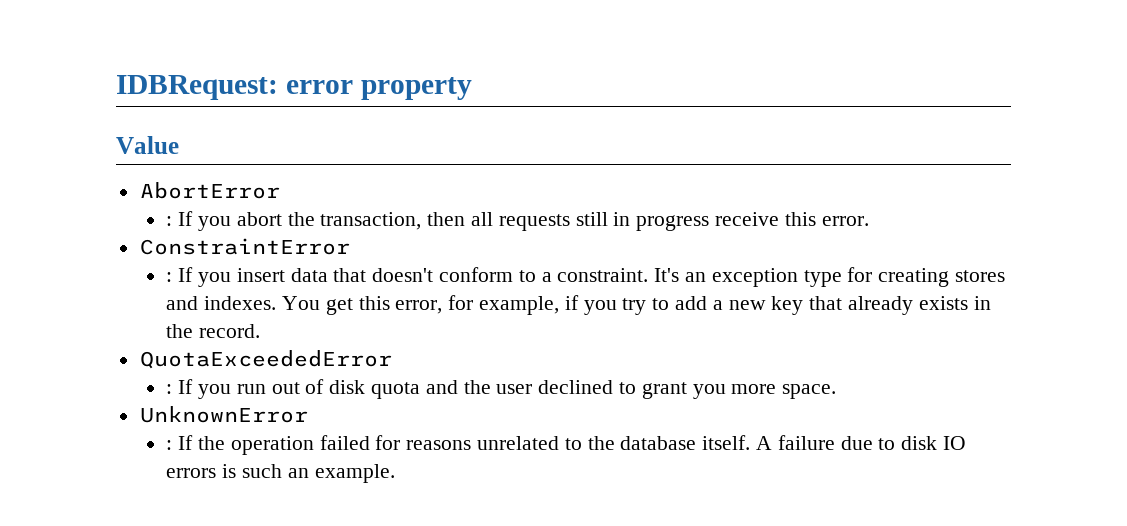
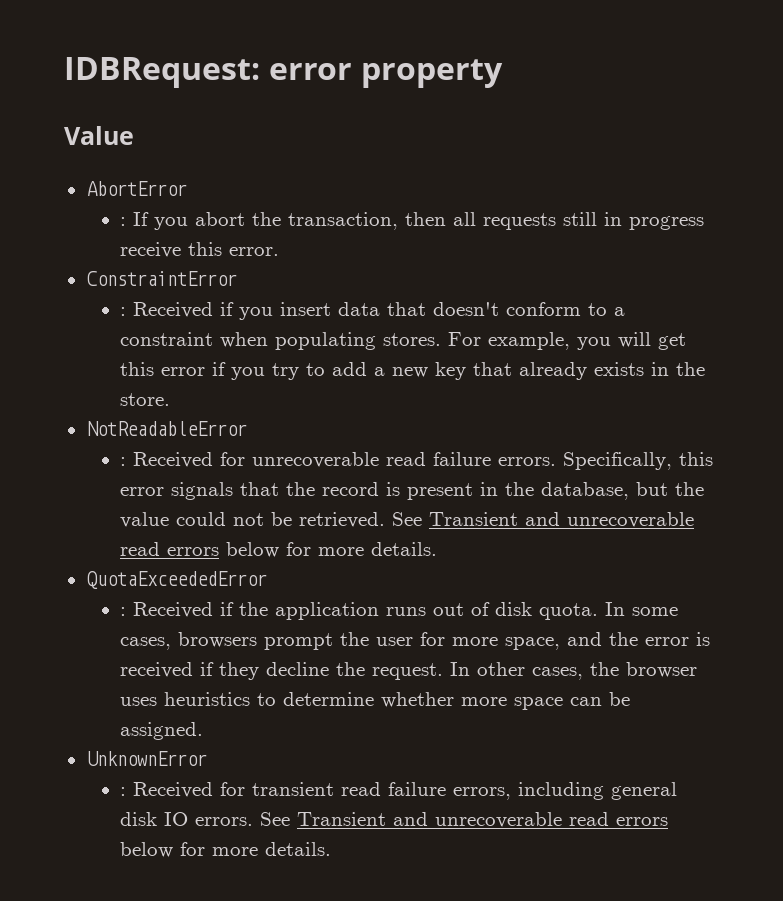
[178,267,194,282] If -> [133,302,235,318] Received if
[557,267,1006,287] [166,295,559,315] constraint. It's an exception type for creating stores and indexes. You get this error, for example, -> [120,332,687,350] [120,362,206,376] constraint when populating stores. For example, you will get this error
[199,324,261,338] [139,350,392,369] [166,379,837,399] [139,406,308,423] [166,435,967,455] [166,464,395,483] record. // QuotaExceededError // : If you run out of disk quota and the user declined to grant you more space. // UnknownError // : If the operation failed for reasons unrelated to the database itself. A failure due to disk IO errors is such an example. -> [120,393,171,406] [86,421,247,436] [120,452,714,470] [120,482,705,500] [120,512,695,528] [120,542,438,558] [86,571,267,589] [120,602,679,620] [120,632,711,650] [120,662,698,680] [120,692,631,710] [120,722,204,740] [86,751,207,766] [120,782,678,800] [120,812,669,828] [120,842,332,858] store. // NotReadableError // : Received for unrecoverable read failure errors. Specifically, this error signals that the record is present in the database, but the value could not be retrieved. See Transient and unrecoverable read errors below for more details. // QuotaExceededError // : Received if the application runs out of disk quota. In some cases, browsers prompt the user for more space, and the error is received if they decline the request. In other cases, the browser uses heuristics to determine whether more space can be assigned. // UnknownError // : Received for transient read failure errors, including general disk IO errors. See Transient and unrecoverable read errors below for more details.

